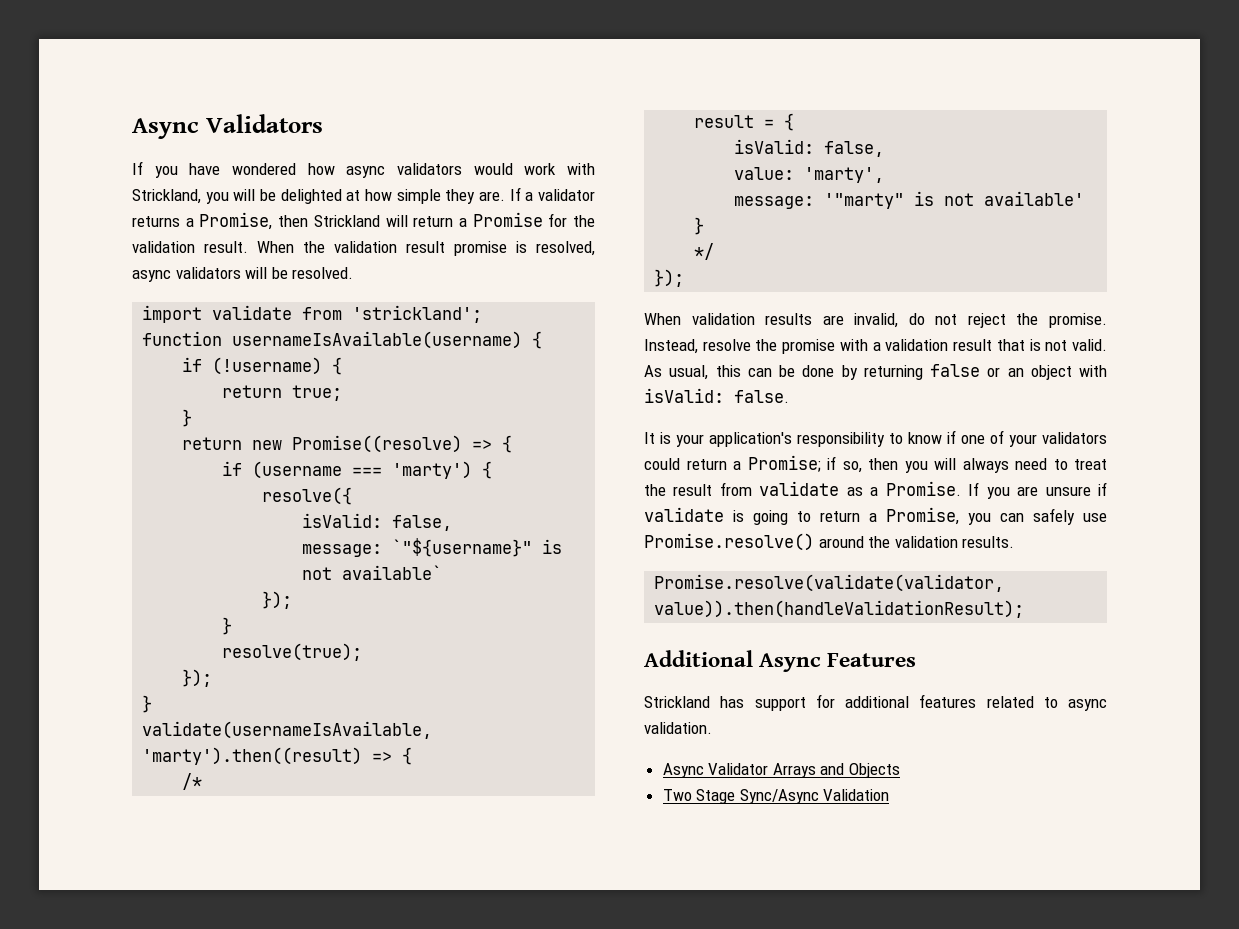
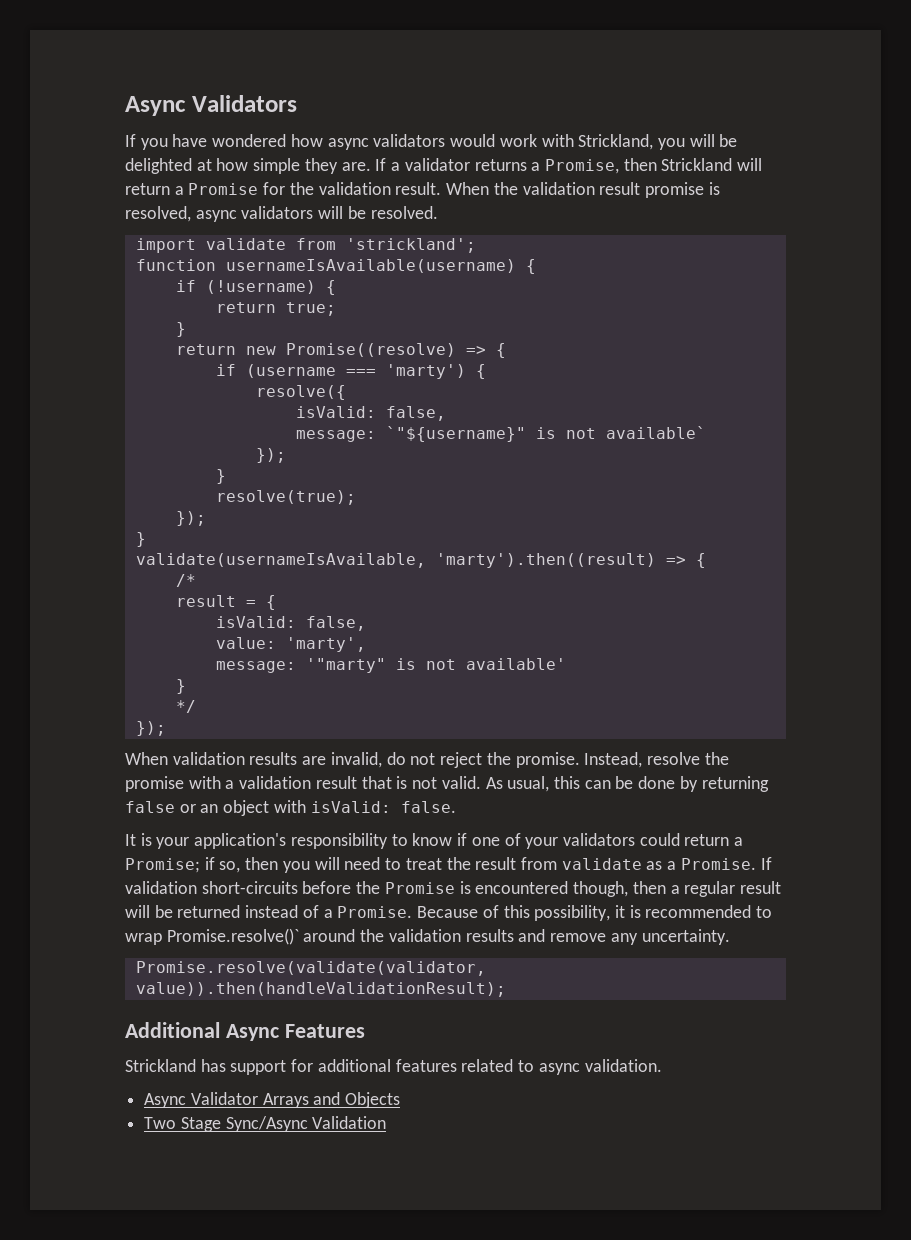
[962,458,1009,473] always -> (340, 863) none
[986,482,1107,499] [644,507,1107,525] [644,533,1015,551] you are unsure if validate is going to return a Promise, you can safely use Promise.resolve() around the validation results. -> [125,881,781,897] [125,905,773,921] [125,928,730,945] validation short-circuits before the Promise is encountered though, then a regular result will be returned instead of a Promise. Because of this possibility, it is recommended to wrap Promise.resolve()` around the validation results and remove any uncertainty.

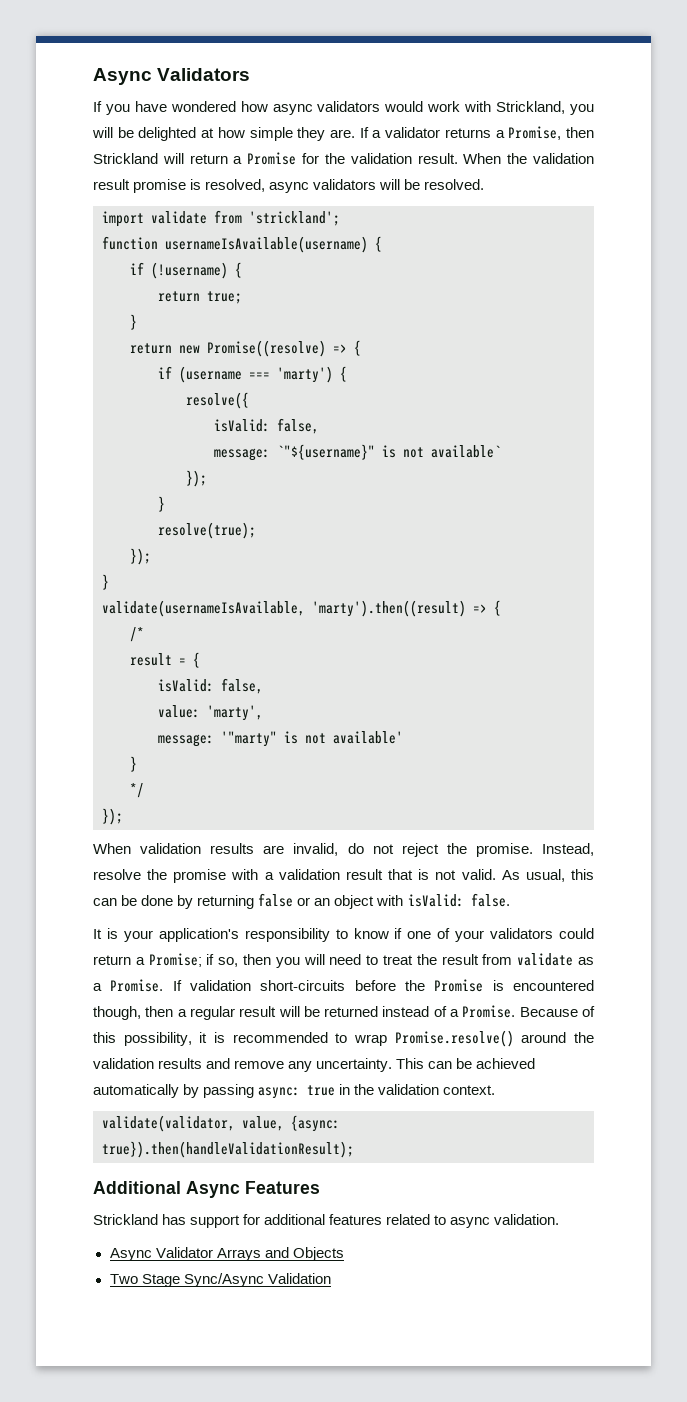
[166,928,299,945] Promise.resolve()` -> [394,1030,514,1047] Promise.resolve()
[135,961,486,976] [135,982,506,997] // Promise.resolve(validate(validator, value)).then(handleValidationResult); -> [396,1058,536,1069] [93,1084,496,1099] [102,1115,340,1132] [102,1141,354,1158] This can be achieved automatically by passing async: true in the validation context. // validate(validator, value, {async: true}).then(handleValidationResult);

